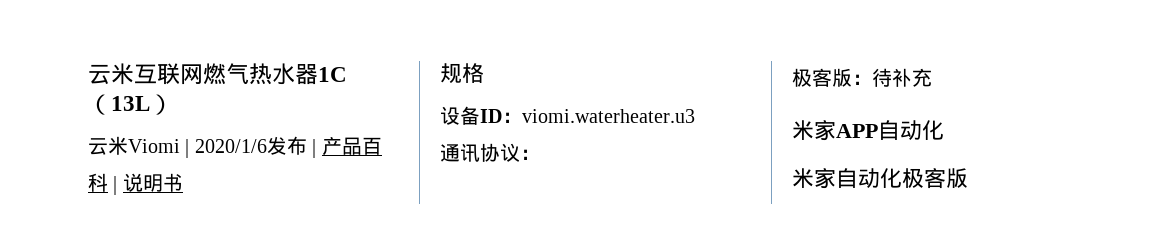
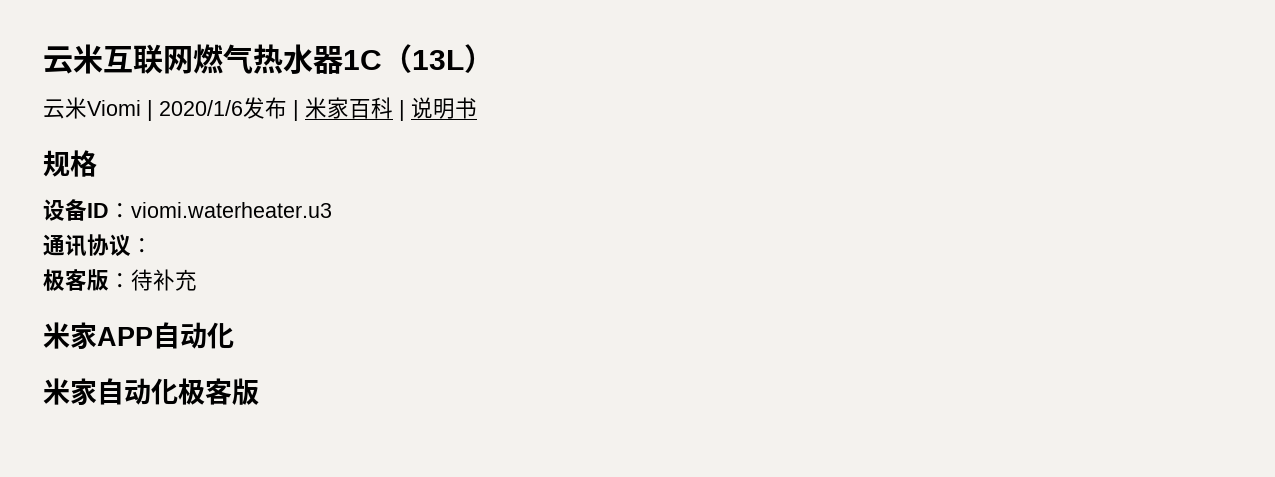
[321,136,362,155] 产品 -> [305,97,349,119] 米家

